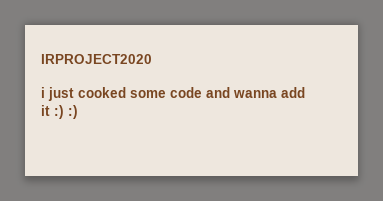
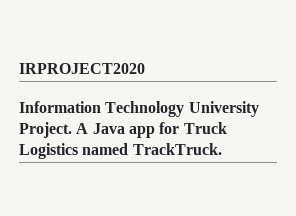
[41,87,305,101] [41,105,78,119] i just cooked some code and wanna add it :) :) -> [19,101,259,117] [19,122,227,138] [19,143,222,159] Information Technology University Project. A Java app for Truck Logistics named TrackTruck.

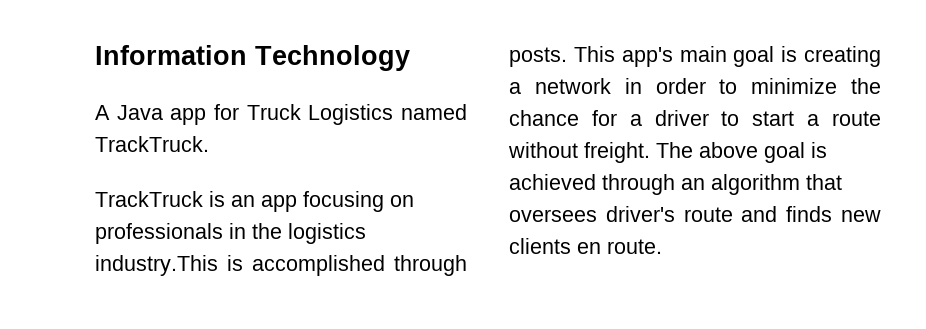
[19,63,145,74] IRPROJECT2020 // -> (95, 55) none
[188,101,259,117] [19,122,72,138] University Project. -> (410, 58) //
(222, 149) none -> [95,191,414,212] [95,223,366,244] [95,255,467,276] [509,46,881,67] [509,78,881,94] [509,110,881,126] [508,142,827,163] [509,174,842,195] [509,206,881,222] [509,238,662,254] // TrackTruck is an app focusing on professionals in the logistics industry.This is accomplished through posts. This app's main goal is creating a network in order to minimize the chance for a driver to start a route without freight. The above goal is achieved through an algorithm that oversees driver's route and finds new clients en route.

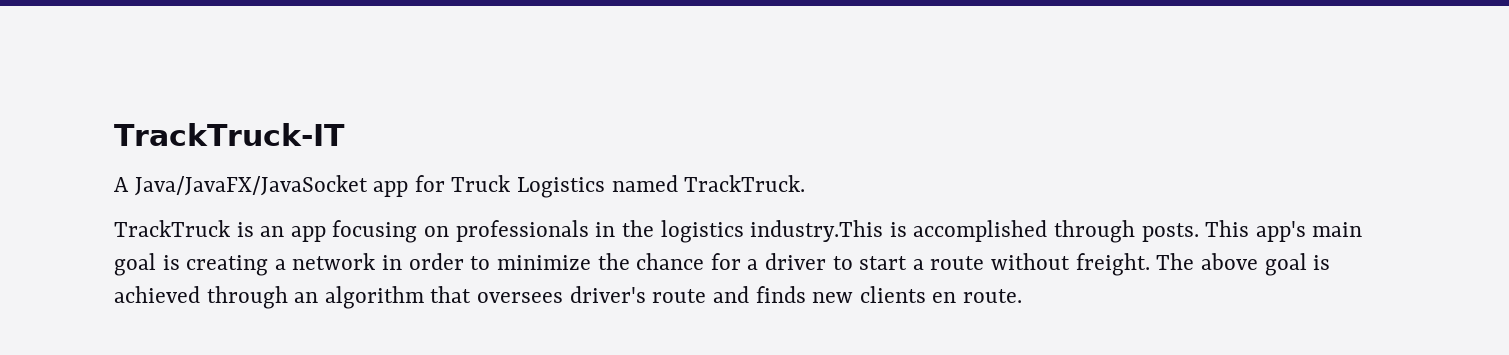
[95,45,410,71] Information Technology -> [114,123,345,146] TrackTruck-IT
[116,105,163,120] Java -> [134,175,368,196] Java/JavaFX/JavaSocket

